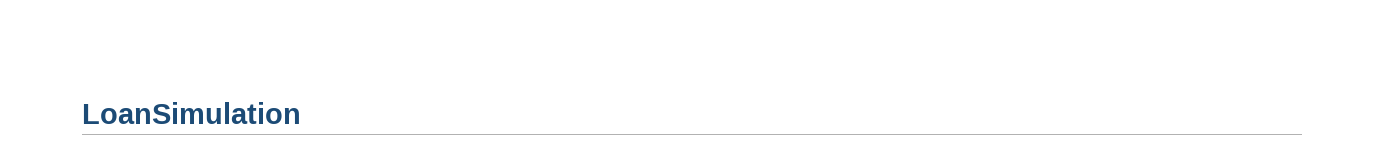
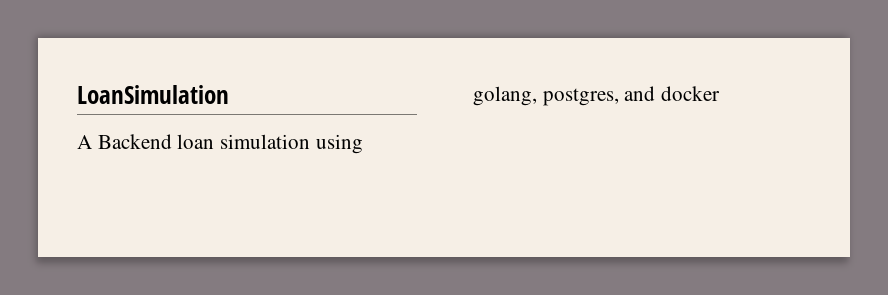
(301, 113) none -> [77,134,363,154] [473,86,721,106] // A Backend loan simulation using golang, postgres, and docker

